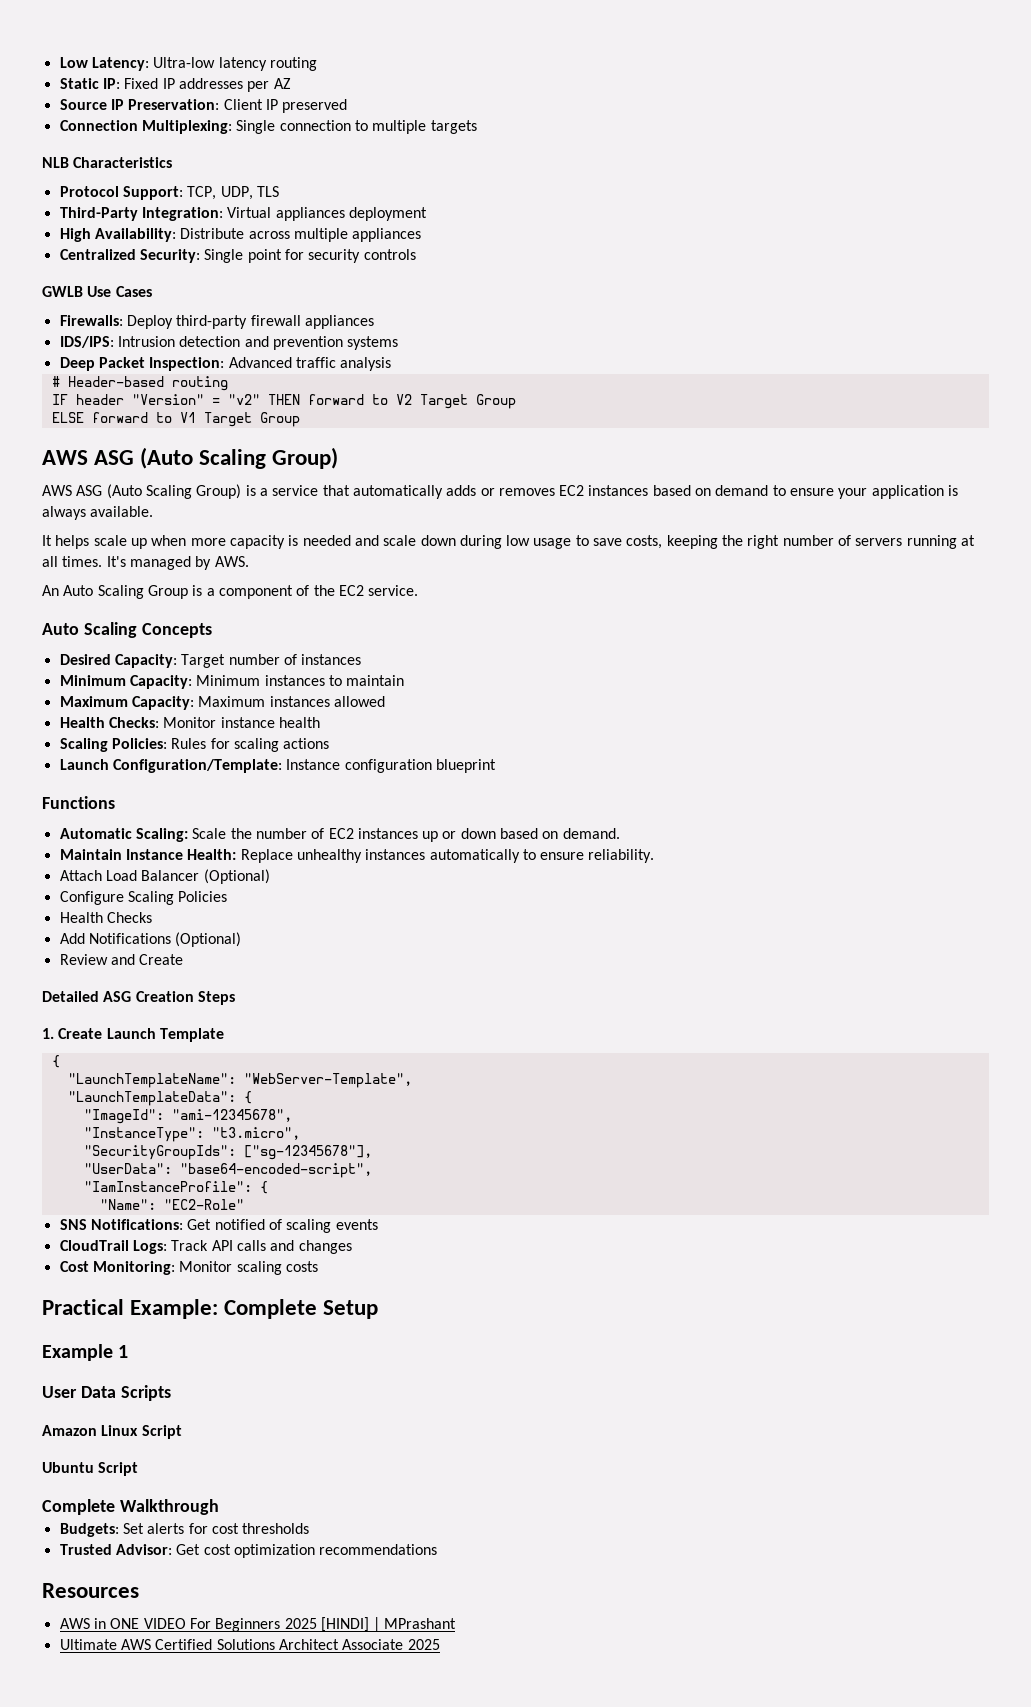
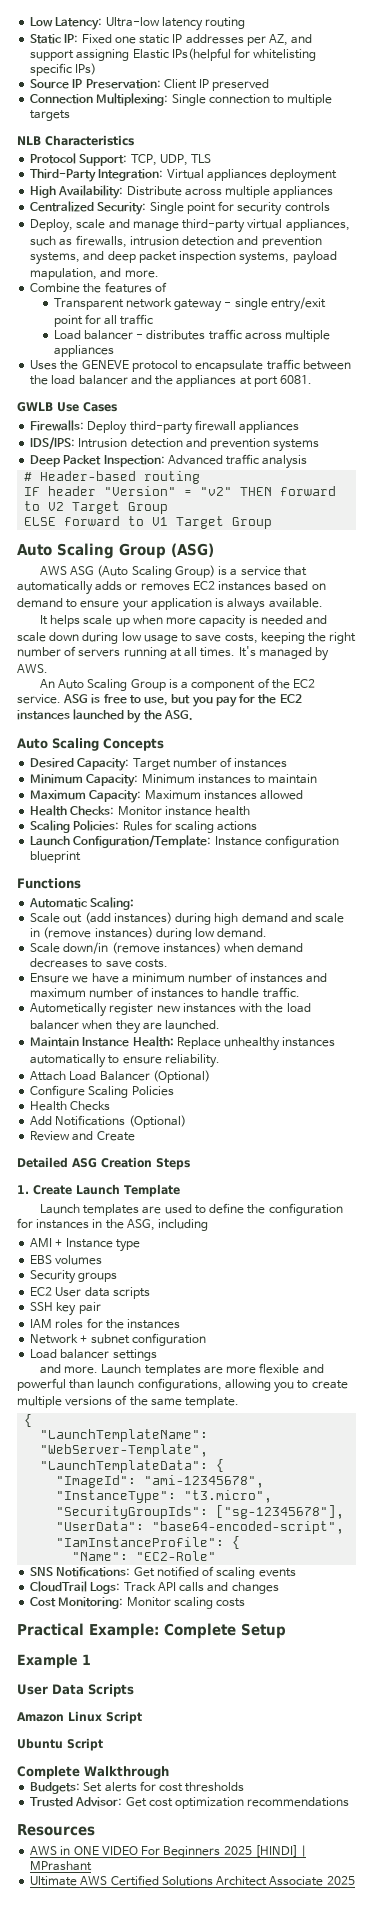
(159, 83) none -> [114,34,170,44] one static
[273,78,291,89] AZ -> [269,34,313,46] [30,48,317,61] [30,63,97,76] AZ, and support assigning Elastic IPs(helpful for whitelisting specific IPs)
(416, 254) none -> [30,219,350,233] [30,235,322,248] [30,251,337,265] [30,268,159,280] [30,282,167,293] [53,297,326,312] [53,314,154,327] [53,329,331,342] [53,345,114,357] [30,359,351,372] [30,375,313,387] // Deploy, scale and manage third-party virtual appliances, such as firewalls, intrusion detection and prevention systems, and deep packet inspection systems, payload mapulation, and more. // Combine the features of // Transparent network gateway - single entry/exit point for all traffic // Load balancer - distributes traffic across multiple appliances // Uses the GENEVE protocol to encapsulate traffic between the load balancer and the appliances at port 6081.
[42,447,339,469] AWS ASG (Auto Scaling Group) -> [17,543,214,559] Auto Scaling Group (ASG)
(419, 590) none -> [63,694,302,707] [17,709,193,723] ASG is free to use, but you pay for the EC2 instances launched by the ASG.
[192,828,620,842] Scale the number of EC2 instances up or down based on demand. -> [30,912,345,925] [30,927,268,940] [30,942,304,954] [30,958,168,968] [30,972,328,983] [30,987,300,998] [30,1003,311,1017] [30,1020,221,1034] // Scale out (add instances) during high demand and scale in (remove instances) during low demand. // Scale down/in (remove instances) when demand decreases to save costs. // Ensure we have a minimum number of instances and maximum number of instances to handle traffic. // Autometically register new instances with the load balancer when they are launched.
(224, 1035) none -> [39,1203,343,1216] [17,1218,209,1231] [30,1238,140,1252] [30,1255,103,1265] [30,1270,118,1284] [30,1287,150,1299] [30,1302,101,1316] [30,1318,181,1329] [30,1333,206,1346] [30,1349,157,1361] [39,1363,324,1376] [17,1378,348,1393] [17,1395,240,1408] // Launch templates are used to define the configuration for instances in the ASG, including // AMI + Instance type // EBS volumes // Security groups // EC2 User data scripts // SSH key pair // IAM roles for the instances // Network + subnet configuration // Load balancer settings // and more. Launch templates are more flexible and powerful than launch configurations, allowing you to create multiple versions of the same template.

